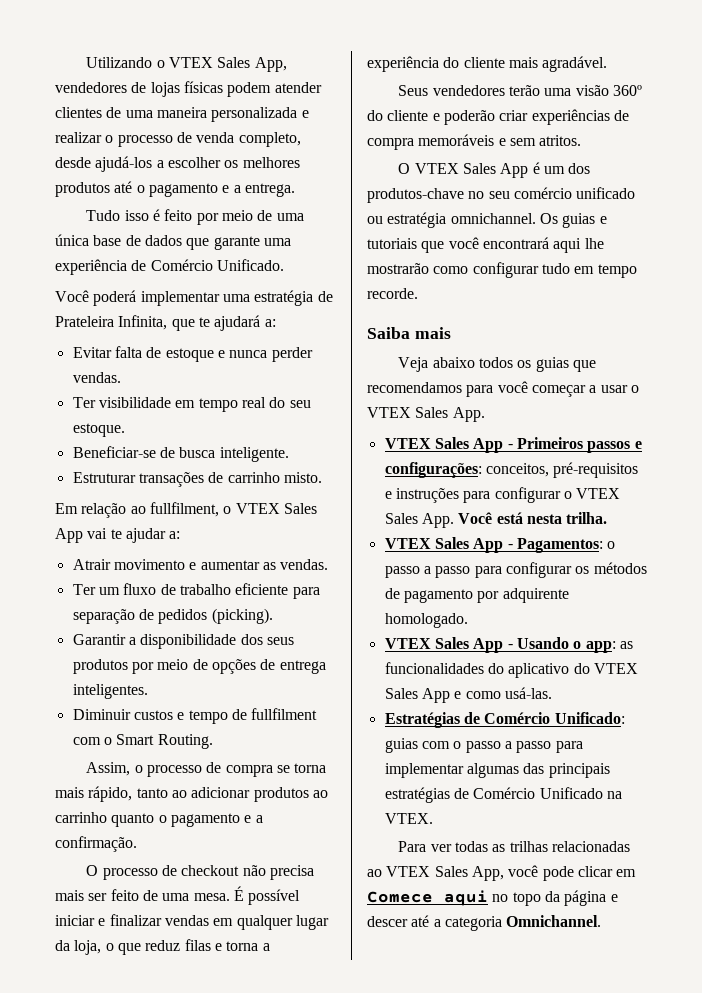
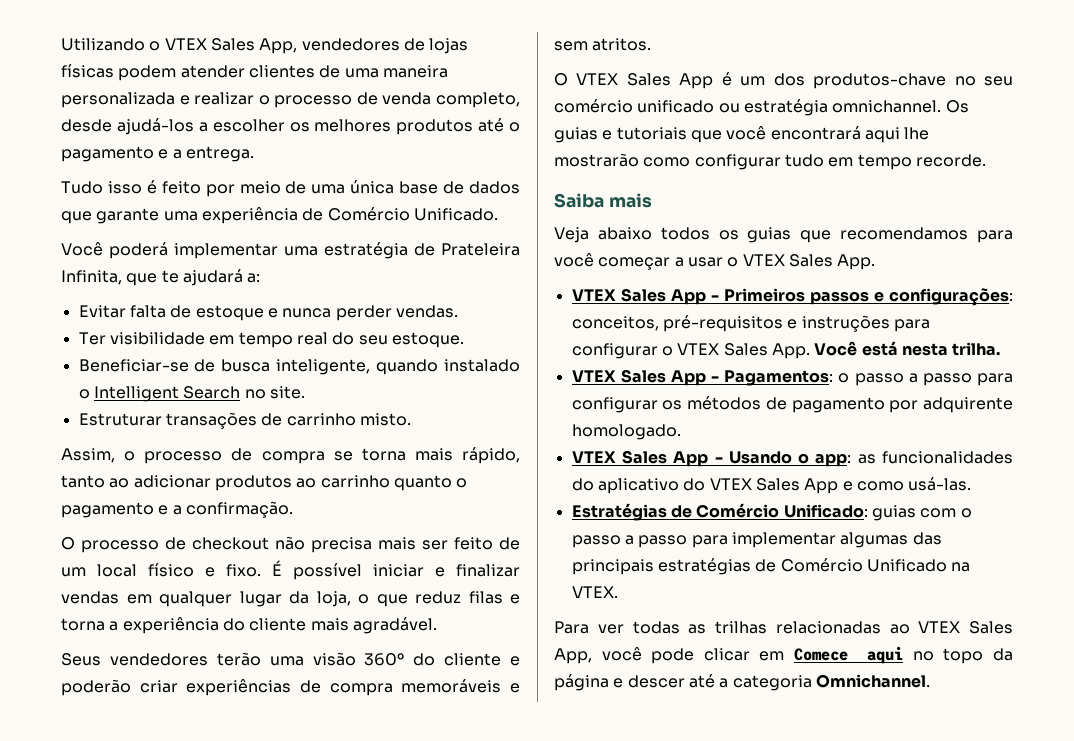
[219,447,289,462] inteligente. -> [276,359,520,375] [78,386,305,402] inteligente, quando instalado o Intelligent Search no site.
[55,502,317,518] [55,528,181,543] [72,559,329,570] [72,583,320,599] [72,608,273,624] [72,634,294,649] [72,659,326,674] [72,684,148,699] [72,708,318,724] [72,734,213,749] // Em relação ao fullfilment, o VTEX Sales App vai te ajudar a: // Atrair movimento e aumentar as vendas. // Ter um fluxo de trabalho eficiente para separação de pedidos (picking). // Garantir a disponibilidade dos seus produtos por meio de opções de entrega inteligentes. // Diminuir custos e tempo de fullfilment com o Smart Routing. -> (411, 419) none
[162,893,230,901] uma mesa. -> [61,563,261,577] um local físico e fixo.

